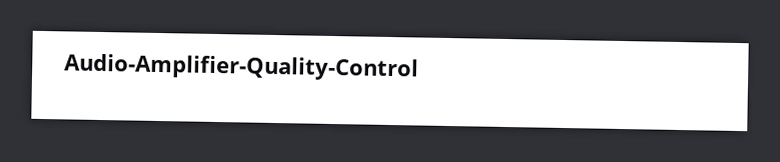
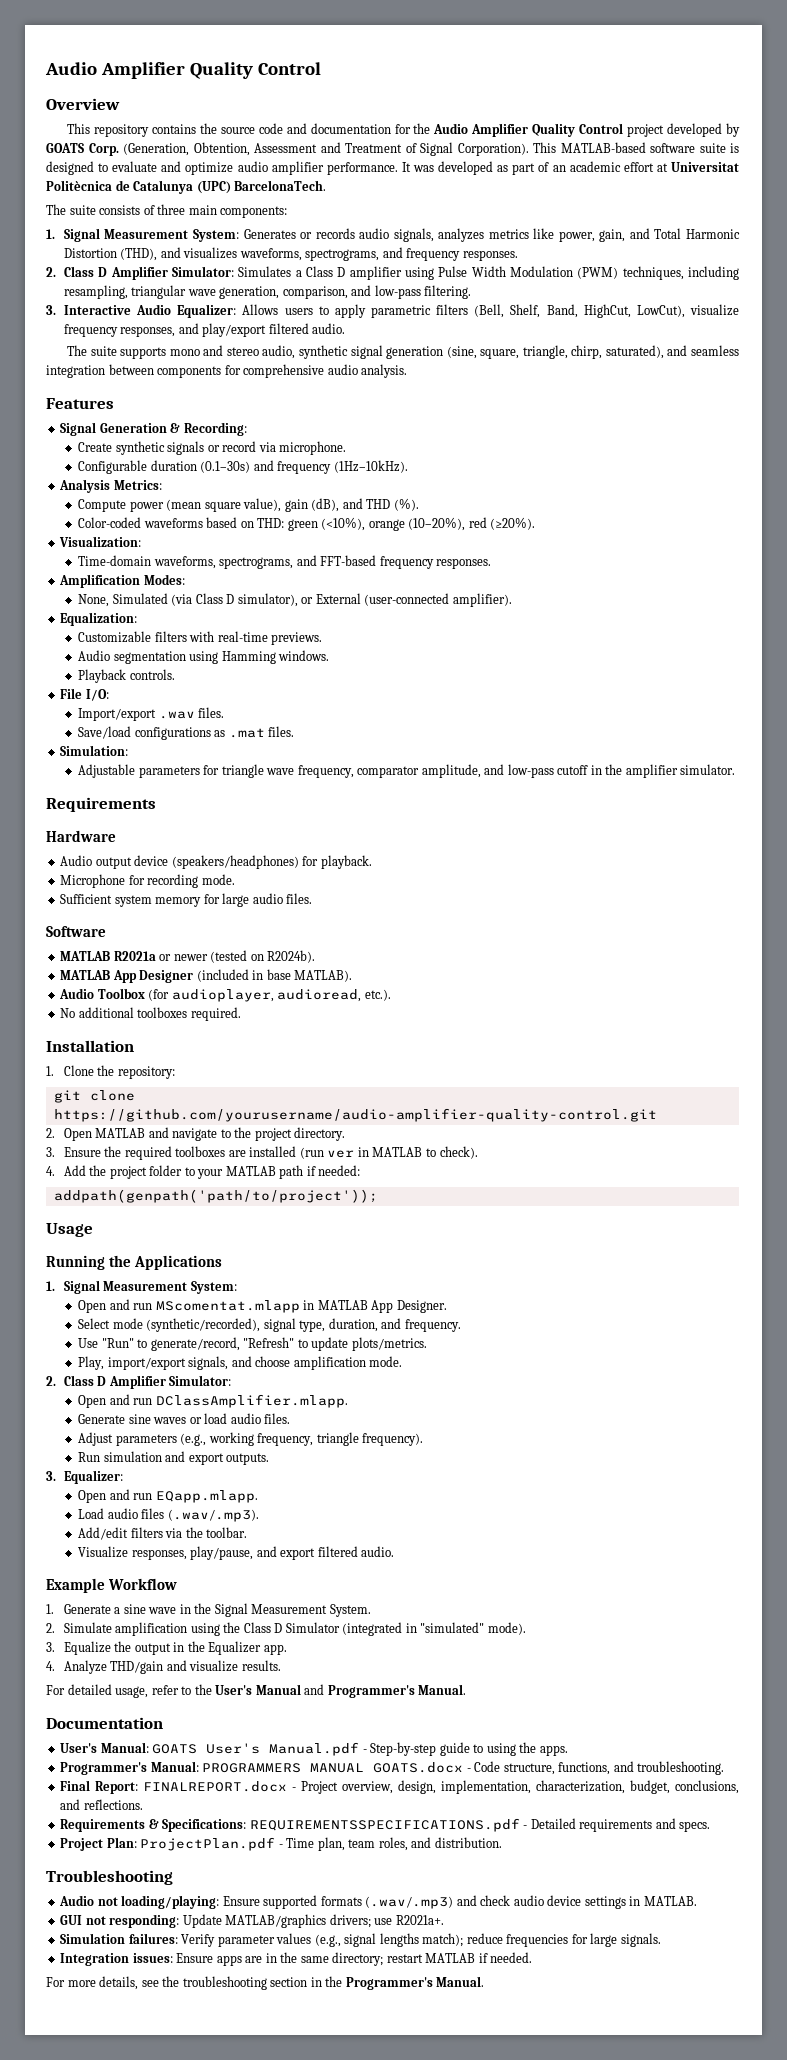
[64,53,419,82] Audio-Amplifier-Quality-Control -> [45,62,321,79] [46,98,120,110] [67,123,741,137] [46,142,739,156] [46,161,739,175] [46,180,327,194] [46,204,288,218] [46,228,741,242] [63,247,518,261] [46,266,739,280] [63,285,472,299] [46,304,739,318] [63,323,346,337] [67,345,740,359] [46,364,408,378] [46,398,114,409] [60,422,247,436] [78,441,347,455] [78,460,408,474] [59,479,162,493] [78,498,419,512] [78,517,536,531] [59,536,142,547] [78,555,492,569] [59,574,185,588] [78,593,512,607] [60,612,138,626] [78,631,323,645] [78,650,330,664] [78,669,175,683] [60,688,109,701] [78,707,225,721] [78,726,295,740] [60,745,129,756] [78,764,736,778] [46,797,156,812] [46,830,116,842] [60,855,372,869] [60,874,235,888] [60,893,313,907] [46,926,106,937] [60,950,316,963] [60,969,353,983] [59,988,391,1002] [60,1007,241,1021] [46,1040,134,1052] [46,1065,175,1079] [53,1090,135,1103] [53,1108,657,1122] [46,1127,346,1141] [46,1146,478,1160] [46,1165,361,1179] [53,1189,378,1203] [46,1223,93,1237] [46,1255,222,1270] [46,1280,237,1294] [78,1299,447,1313] [78,1318,461,1332] [78,1337,427,1351] [78,1356,403,1370] [46,1375,232,1389] [78,1394,348,1408] [78,1413,291,1424] [78,1432,424,1446] [78,1451,270,1465] [46,1470,123,1484] [78,1489,258,1503] [78,1508,259,1522] [78,1527,248,1540] [78,1546,395,1560] [46,1578,177,1593] [46,1603,371,1617] [46,1622,526,1636] [46,1641,287,1655] [46,1660,281,1674] [46,1684,467,1698] [46,1717,163,1729] [60,1742,568,1756] [60,1761,725,1775] [60,1780,740,1794] [60,1799,143,1810] [60,1818,711,1832] [60,1837,502,1851] [46,1870,173,1885] [59,1895,697,1909] [60,1914,444,1928] [60,1933,661,1947] [60,1952,533,1966] [46,1976,485,1990] Audio Amplifier Quality Control // Overview // This repository contains the source code and documentation for the Audio Amplifier Quality Control project developed by GOATS Corp. (Generation, Obtention, Assessment and Treatment of Signal Corporation). This MATLAB-based software suite is designed to evaluate and optimize audio amplifier performance. It was developed as part of an academic effort at Universitat Politècnica de Catalunya (UPC) BarcelonaTech. // The suite consists of three main components: // 1. Signal Measurement System: Generates or records audio signals, analyzes metrics like power, gain, and Total Harmonic Distortion (THD), and visualizes waveforms, spectrograms, and frequency responses. // 2. Class D Amplifier Simulator: Simulates a Class D amplifier using Pulse Width Modulation (PWM) techniques, including resampling, triangular wave generation, comparison, and low-pass filtering. // 3. Interactive Audio Equalizer: Allows users to apply parametric filters (Bell, Shelf, Band, HighCut, LowCut), visualize frequency responses, and play/export filtered audio. // The suite supports mono and stereo audio, synthetic signal generation (sine, square, triangle, chirp, saturated), and seamless integration between components for comprehensive audio analysis. // Features // Signal Generation & Recording: // Create synthetic signals or record via microphone. // Configurable duration (0.1–30s) and frequency (1Hz–10kHz). // Analysis Metrics: // Compute power (mean square value), gain (dB), and THD (%). // Color-coded waveforms based on THD: green (<10%), orange (10–20%), red (≥20%). // Visualization: // Time-domain waveforms, spectrograms, and FFT-based frequency responses. // Amplification Modes: // None, Simulated (via Class D simulator), or External (user-connected amplifier). // Equalization: // Customizable filters with real-time previews. // Audio segmentation using Hamming windows. // Playback controls. // File I/O: // Import/export .wav files. // Save/load configurations as .mat files. // Simulation: // Adjustable parameters for triangle wave frequency, comparator amplitude, and low-pass cutoff in the amplifier simulator. // Requirements // Hardware // Audio output device (speakers/headphones) for playback. // Microphone for recording mode. // Sufficient system memory for large audio files. // Software // MATLAB R2021a or newer (tested on R2024b). // MATLAB App Designer (included in base MATLAB). // Audio Toolbox (for audioplayer, audioread, etc.). // No additional toolboxes required. // Installation // 1. Clone the repository: // git clone https://github.com/yourusername/audio-amplifier-quality-control.git // 2. Open MATLAB and navigate to the project directory. // 3. Ensure the required toolboxes are installed (run ver in MATLAB to check). // 4. Add the project folder to your MATLAB path if needed: // addpath(genpath('path/to/project')); // Usage // Running the Applications // 1. Signal Measurement System: // Open and run MScomentat.mlapp in MATLAB App Designer. // Select mode (synthetic/recorded), signal type, duration, and frequency. // Use "Run" to generate/record, "Refresh" to update plots/metrics. // Play, import/export signals, and choose amplification mode. // 2. Class D Amplifier Simulator: // Open and run DClassAmplifier.mlapp. // Generate sine waves or load audio files. // Adjust parameters (e.g., working frequency, triangle frequency). // Run simulation and export outputs. // 3. Equalizer: // Open and run EQapp.mlapp. // Load audio files (.wav/.mp3). // Add/edit filters via the toolbar. // Visualize responses, play/pause, and export filtered audio. // Example Workflow // 1. Generate a sine wave in the Signal Measurement System. // 2. Simulate amplification using the Class D Simulator (integrated in "simulated" mode). // 3. Equalize the output in the Equalizer app. // 4. Analyze THD/gain and visualize results. // For detailed usage, refer to the User's Manual and Programmer's Manual. // Documentation // User's Manual: GOATS User's Manual.pdf - Step-by-step guide to using the apps. // Programmer's Manual: PROGRAMMERS MANUAL GOATS.docx - Code structure, functions, and troubleshooting. // Final Report: FINALREPORT.docx - Project overview, design, implementation, characterization, budget, conclusions, and reflections. // Requirements & Specifications: REQUIREMENTSSPECIFICATIONS.pdf - Detailed requirements and specs. // Project Plan: ProjectPlan.pdf - Time plan, team roles, and distribution. // Troubleshooting // Audio not loading/playing: Ensure supported formats (.wav/.mp3) and check audio device settings in MATLAB. // GUI not responding: Update MATLAB/graphics drivers; use R2021a+. // Simulation failures: Verify parameter values (e.g., signal lengths match); reduce frequencies for large signals. // Integration issues: Ensure apps are in the same directory; restart MATLAB if needed. // For more details, see the troubleshooting section in the Programmer's Manual.

